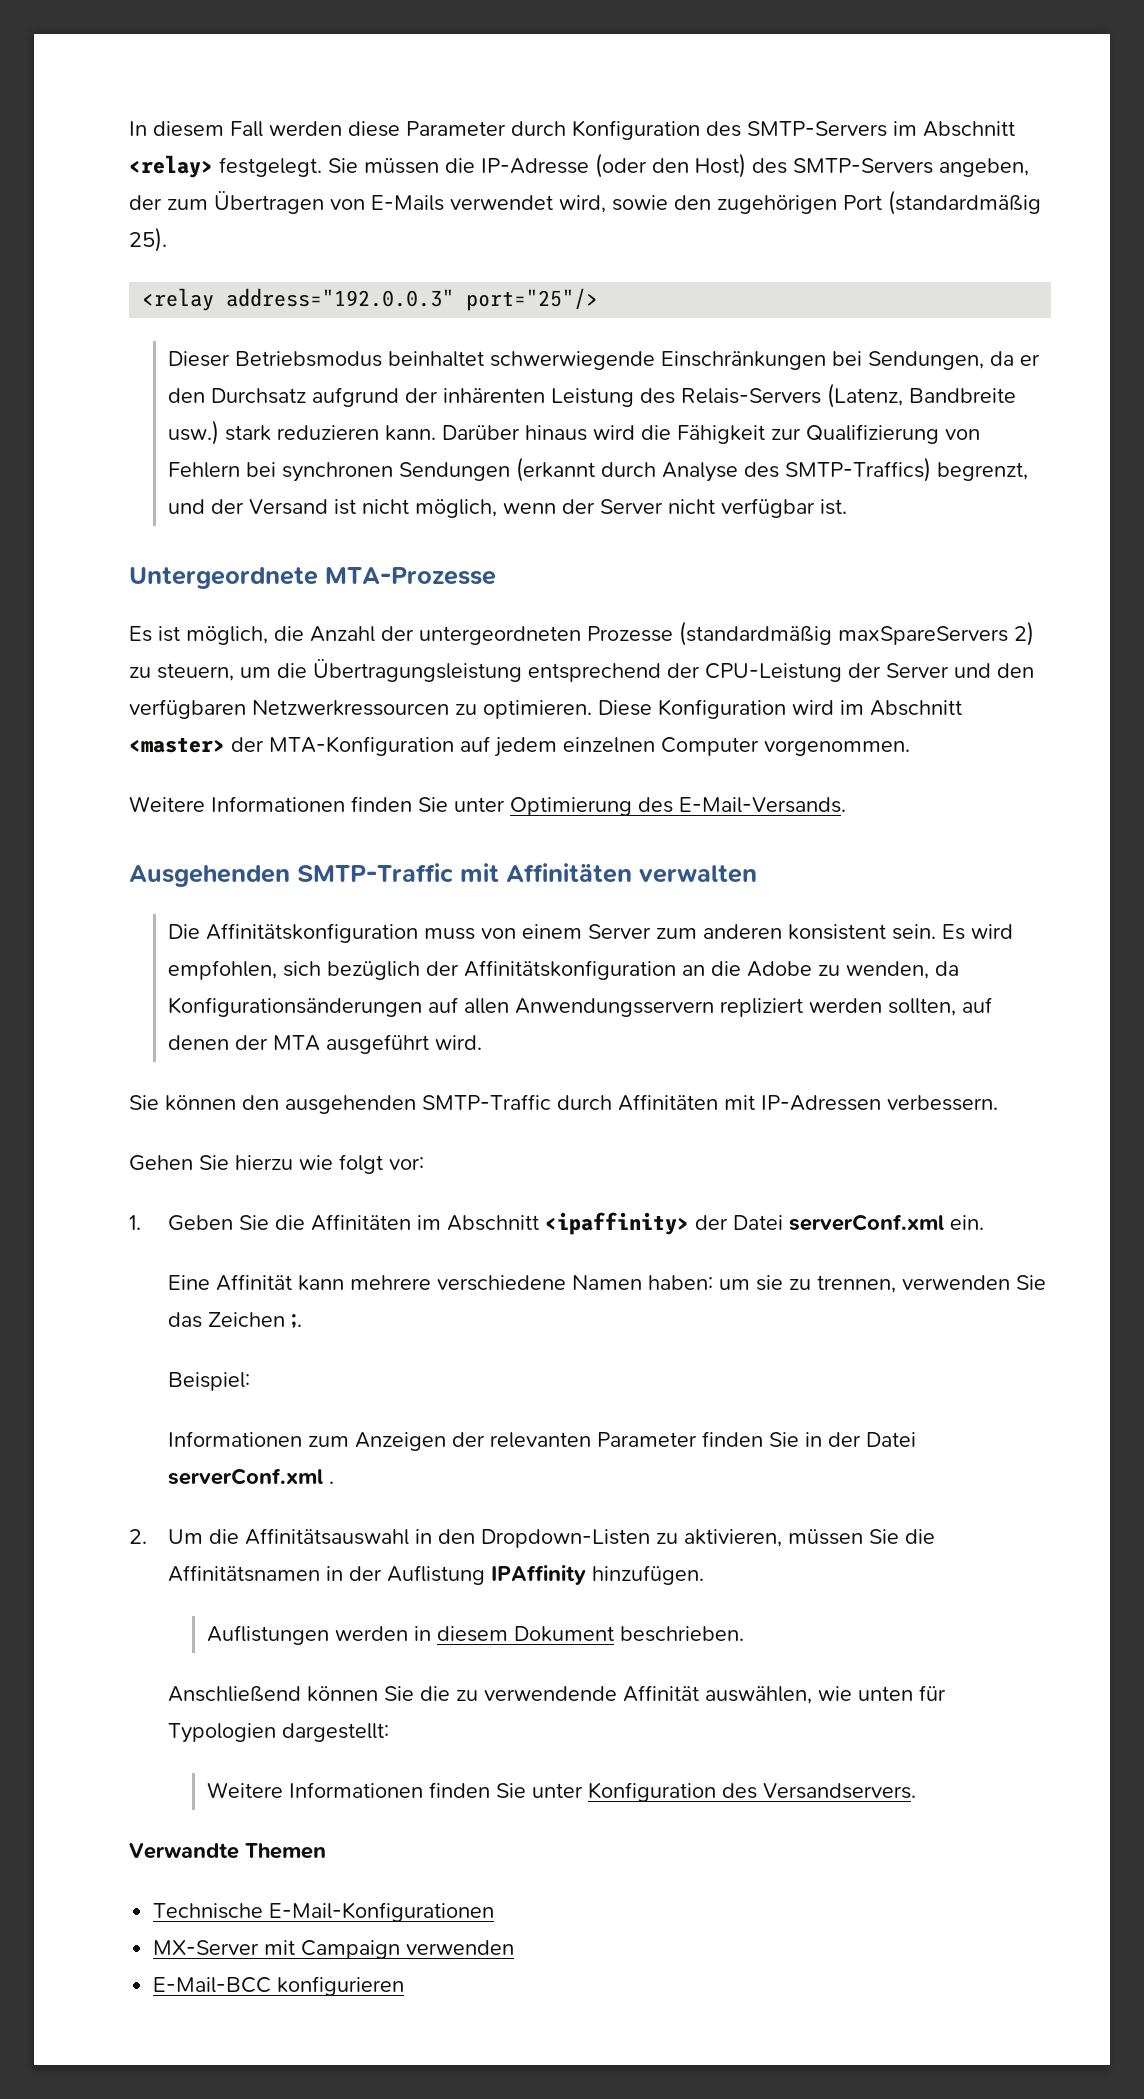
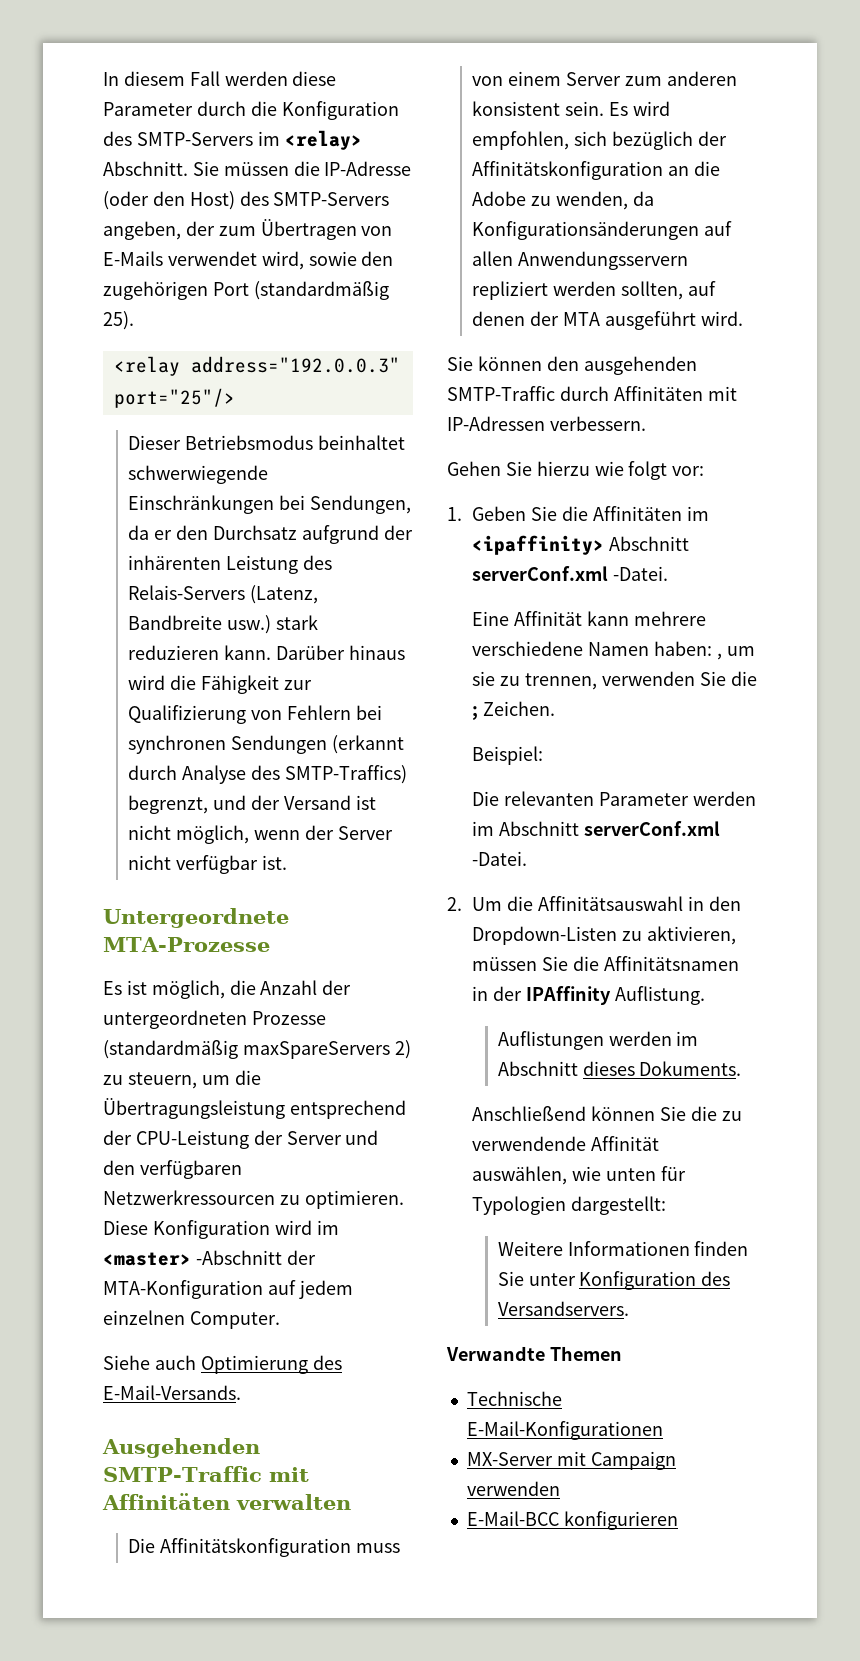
(566, 128) none -> [250,101,277,116] die
[923,121,1015,137] [129,155,322,178] Abschnitt <relay> festgelegt. -> [284,130,362,150] [103,161,188,176] <relay> Abschnitt.
[870,700,962,716] [129,737,225,753] Abschnitt <master> -> [103,1250,282,1266] <master> -Abschnitt
[661,737,910,756] [129,796,505,812] Computer vorgenommen. // Weitere Informationen finden Sie unter -> [189,1311,280,1329] [103,1355,196,1370] Computer. // Siehe auch
[447,1212,985,1235] Abschnitt <ipaffinity> der Datei serverConf.xml ein. -> [472,535,690,555] [472,566,669,581] <ipaffinity> Abschnitt serverConf.xml -Datei.
(714, 1282) none -> [716,653,722,660] ,
[168,1312,303,1329] [168,1372,251,1391] [168,1431,917,1451] [168,1468,335,1485] das Zeichen ;. // Beispiel: // Informationen zum Anzeigen der relevanten Parameter finden Sie in der Datei serverConf.xml . -> [730,671,757,686] [472,701,556,720] [472,746,544,765] [472,791,756,806] [472,821,721,836] [472,851,528,866] die ; Zeichen. // Beispiel: // Die relevanten Parameter werden im Abschnitt serverConf.xml -Datei.
[387,1565,705,1585] Auflistung IPAffinity hinzufügen. -> [526,986,705,1005] IPAffinity Auflistung.
[414,1626,745,1642] in diesem Dokument beschrieben. -> [676,1031,699,1046] [497,1061,742,1076] im Abschnitt dieses Dokuments.

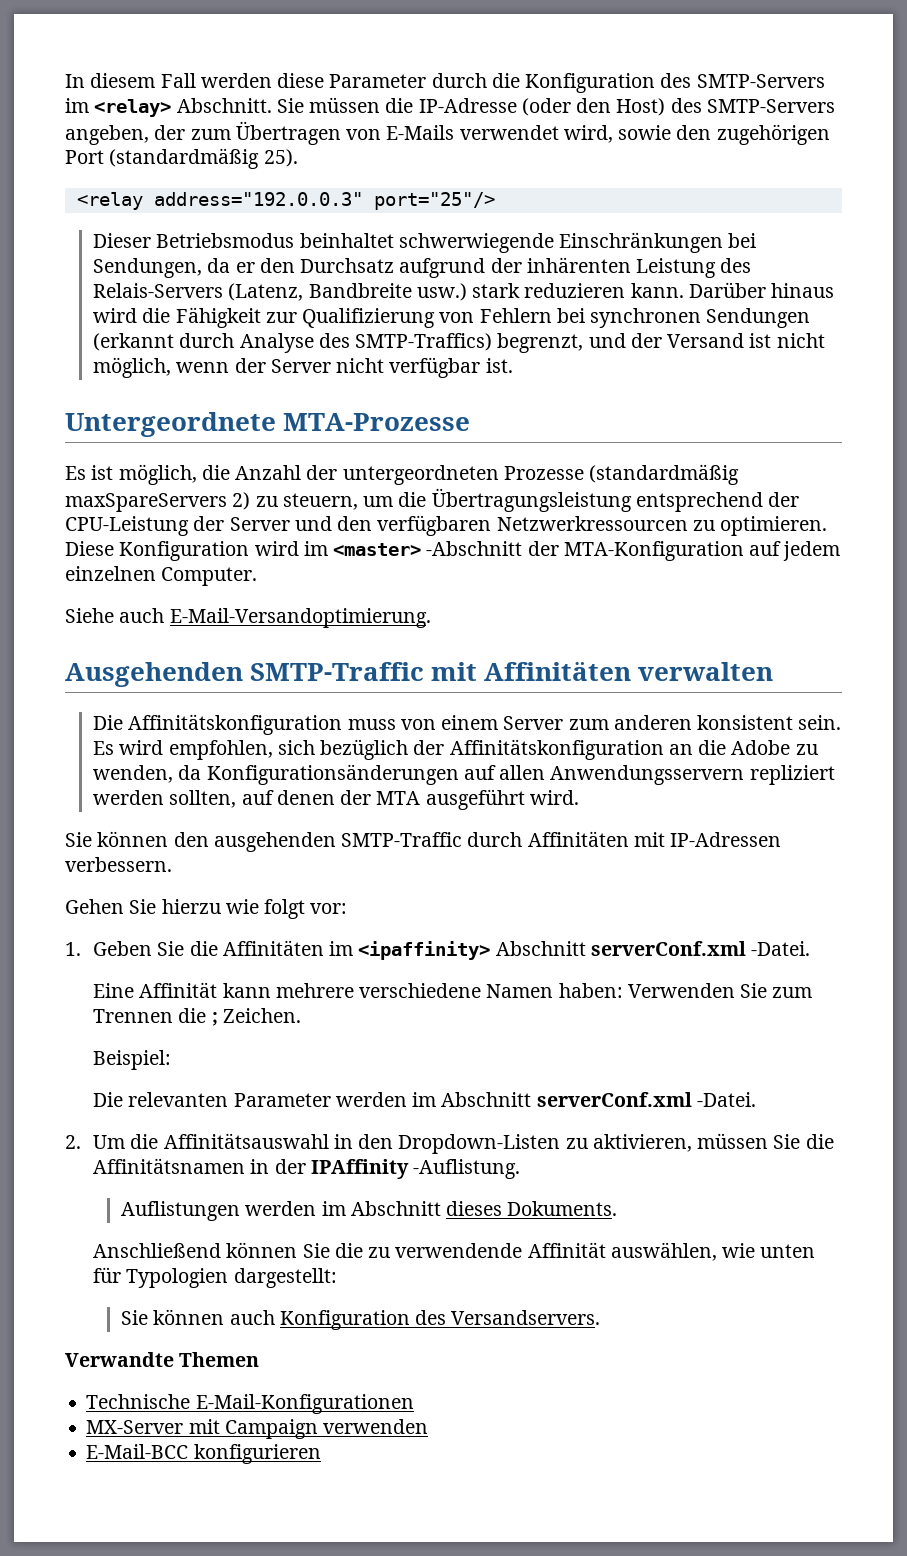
[200,1355,342,1374] [103,1385,241,1400] Optimierung des E-Mail-Versands. -> [169,608,431,628] E-Mail-Versandoptimierung.
[716,646,755,660] [472,671,726,690] , um sie zu trennen, verwenden Sie -> [627,983,813,998] [93,1009,174,1023] Verwenden Sie zum Trennen
[614,986,705,1005] Auflistung. -> [413,1159,521,1179] -Auflistung.
[497,1241,749,1256] [497,1271,576,1286] Weitere Informationen finden Sie unter -> [121,1309,275,1325] Sie können auch

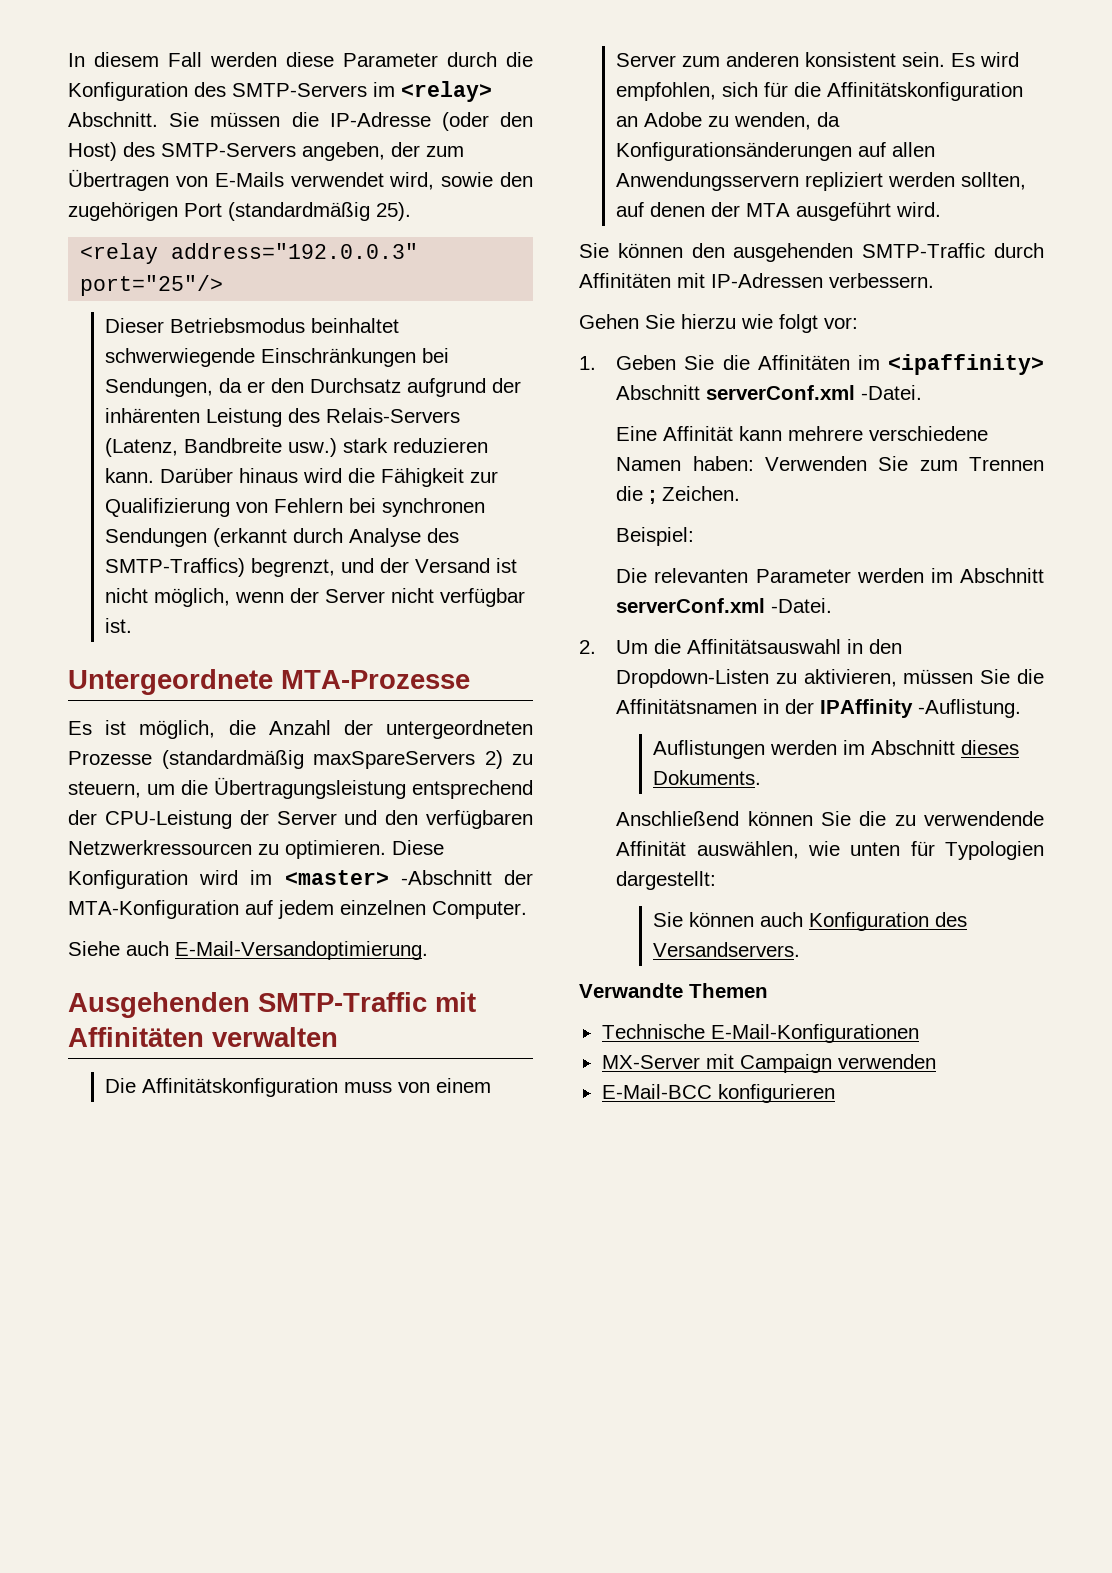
[320,739,445,760] bezüglich der -> [764,82,822,97] für die
[698,740,727,755] die -> (639, 121) none

